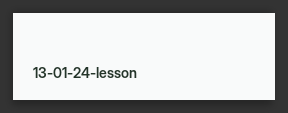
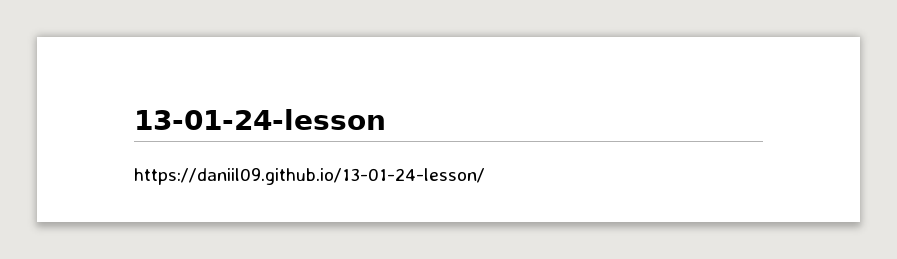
(137, 72) none -> [134,168,485,185] // https://daniil09.github.io/13-01-24-lesson/

